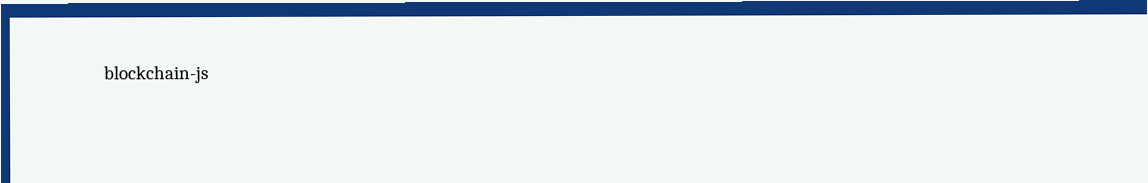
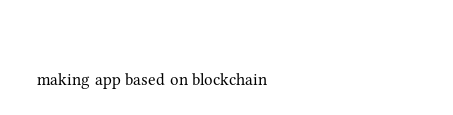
[103,65,208,84] blockchain-js -> [37,73,268,89] making app based on blockchain

